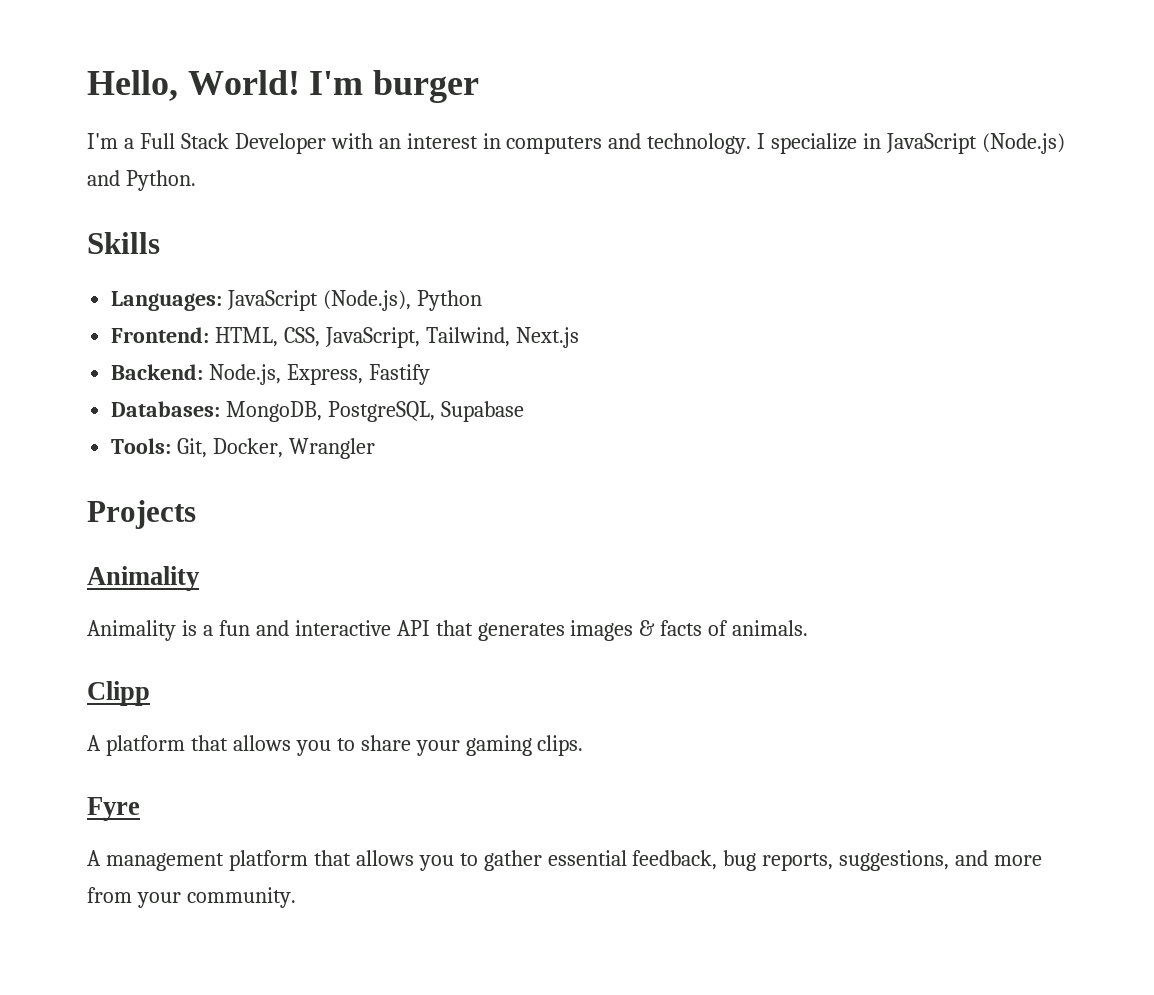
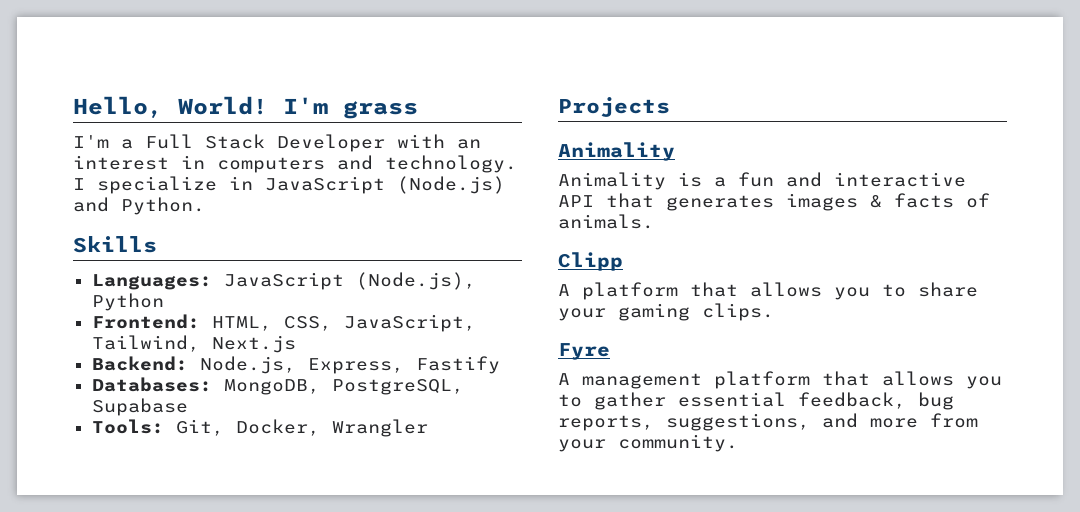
[373,70,480,103] burger -> [343,101,418,119] grass

